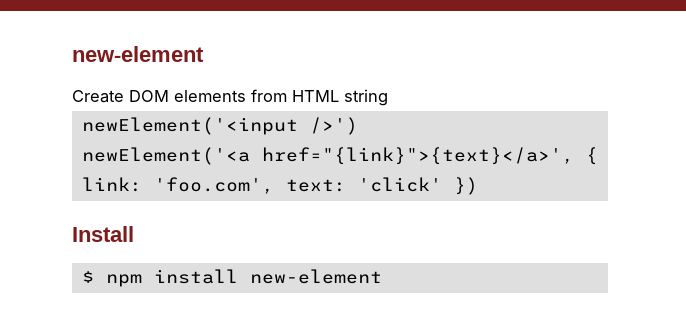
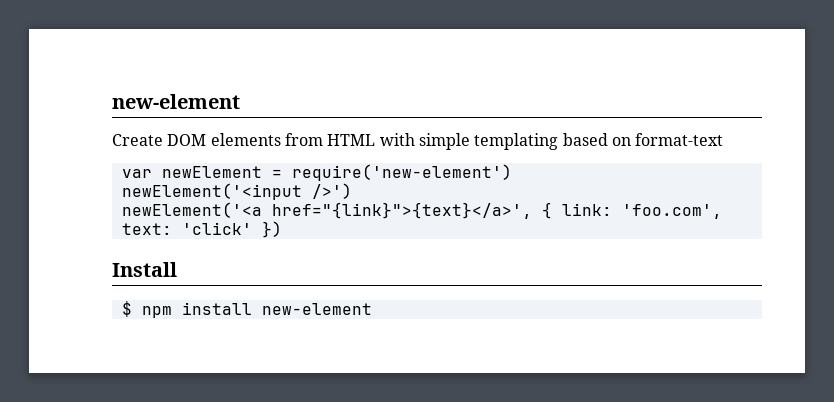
[344,89,388,106] string -> [379,133,724,150] [121,164,512,181] with simple templating based on format-text // var newElement = require('new-element')

